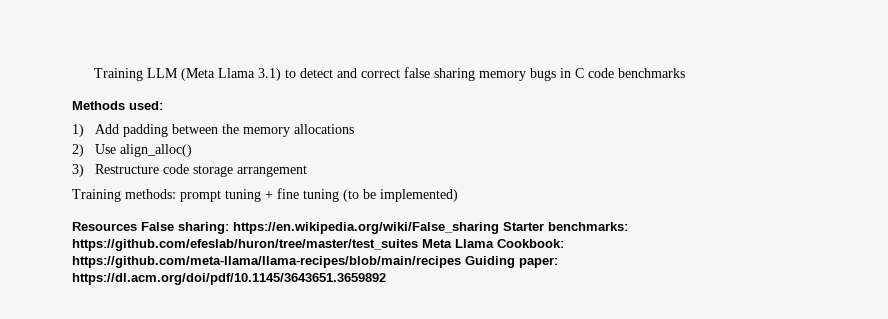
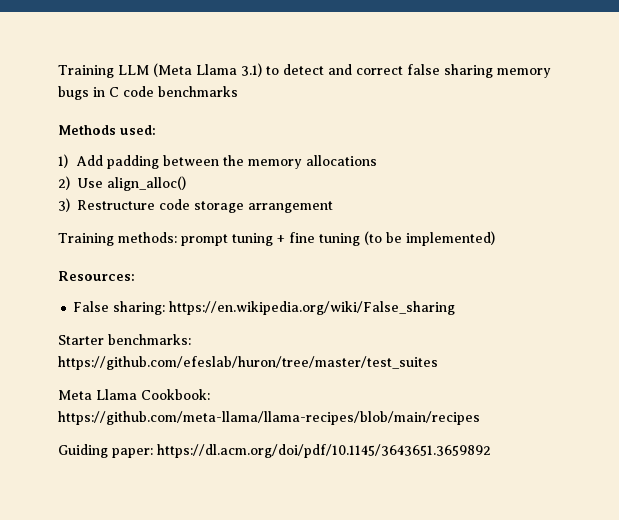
[72,222,137,231] Resources -> [58,271,135,281] Resources: //
(499, 228) none -> (456, 308) //
(418, 245) none -> (438, 363) //
(461, 262) none -> (480, 418) //

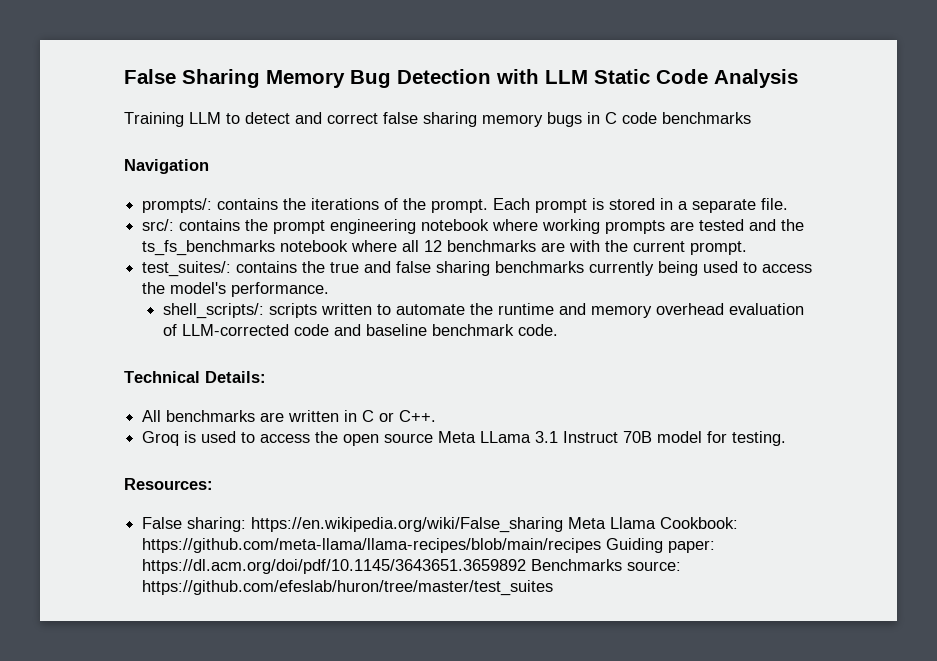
[58,63,262,78] Training LLM (Meta Llama 3.1) -> [124,69,798,88] [124,112,221,127] False Sharing Memory Bug Detection with LLM Static Code Analysis // Training LLM
[58,125,156,135] [58,154,378,169] [58,176,187,191] [58,198,334,213] [58,231,495,246] Methods used: // 1) Add padding between the memory allocations // 2) Use align_alloc() // 3) Restructure code storage arrangement // Training methods: prompt tuning + fine tuning (to be implemented) -> [124,159,209,174] [142,198,789,213] [142,219,805,234] [142,240,748,256] [142,261,813,277] [142,282,330,297] [162,303,804,319] [162,324,558,336] [124,371,266,383] [142,410,437,422] [142,431,787,446] Navigation // prompts/: contains the iterations of the prompt. Each prompt is stored in a separate file. // src/: contains the prompt engineering notebook where working prompts are tested and the ts_fs_benchmarks notebook where all 12 benchmarks are with the current prompt. // test_suites/: contains the true and false sharing benchmarks currently being used to access the model's performance. // shell_scripts/: scripts written to automate the runtime and memory overhead evaluation of LLM-corrected code and baseline benchmark code. // Technical Details: // All benchmarks are written in C or C++. // Groq is used to access the open source Meta LLama 3.1 Instruct 70B model for testing.
[58,334,191,345] [58,356,438,370] // Starter benchmarks: https://github.com/efeslab/huron/tree/master/test_suites // -> (564, 525) none
(480, 418) // -> (602, 545) none
(491, 451) none -> [531,559,682,571] [142,580,554,596] Benchmarks source: https://github.com/efeslab/huron/tree/master/test_suites

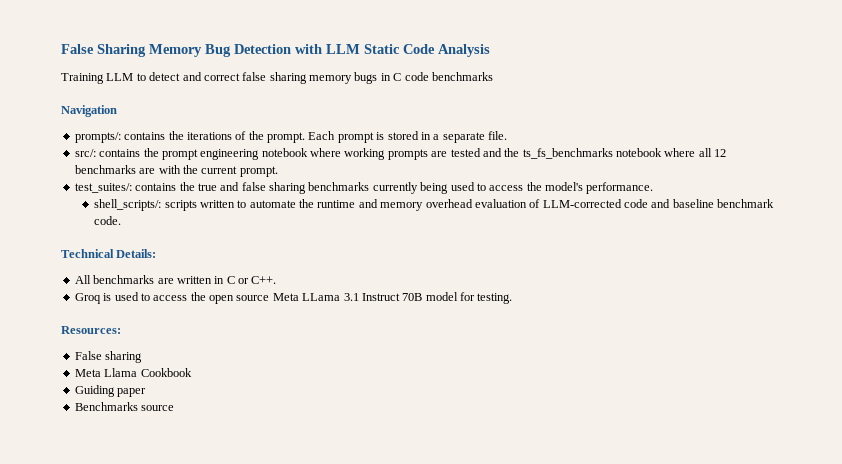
[187,517,739,533] [142,538,716,553] [142,559,682,574] [142,580,554,596] sharing: https://en.wikipedia.org/wiki/False_sharing Meta Llama Cookbook: https://github.com/meta-llama/llama-recipes/blob/main/recipes Guiding paper: https://dl.acm.org/doi/pdf/10.1145/3643651.3659892 Benchmarks source: https://github.com/efeslab/huron/tree/master/test_suites -> [105,351,143,363] [74,368,192,377] [74,385,147,397] [74,402,175,411] sharing // Meta Llama Cookbook // Guiding paper // Benchmarks source

